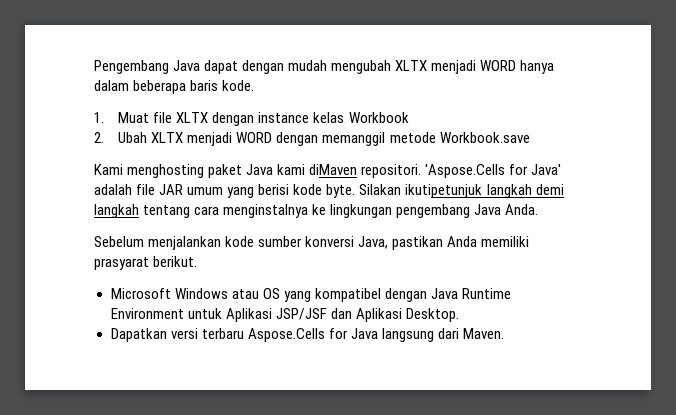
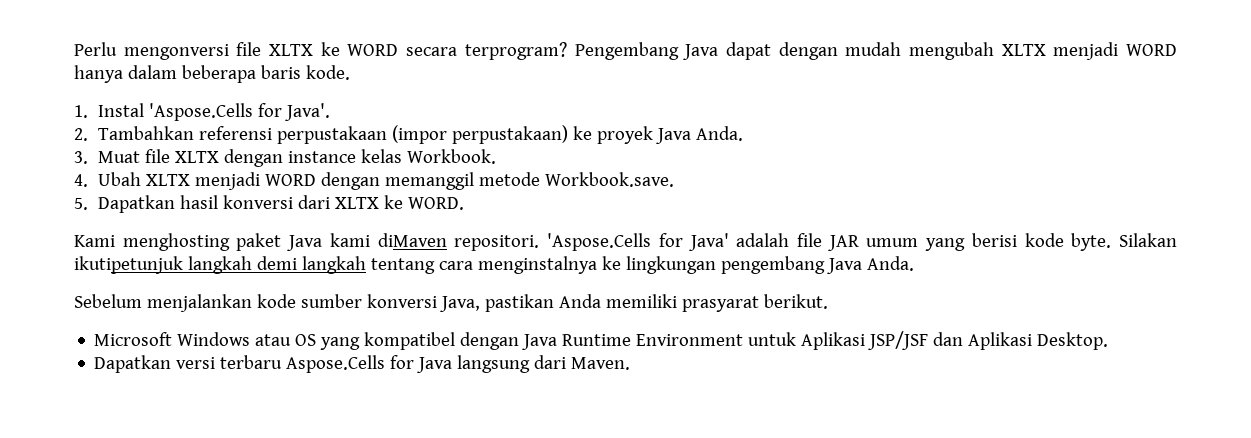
(94, 67) none -> [74,42,567,60] Perlu mengonversi file XLTX ke WORD secara terprogram?
(104, 117) none -> [98,103,331,121] [74,125,744,144] [74,151,88,164] Instal 'Aspose.Cells for Java'. // 2. Tambahkan referensi perpustakaan (impor perpustakaan) ke proyek Java Anda. // 3.
[348,112,409,123] [94,132,104,143] Workbook // 2. -> [407,149,497,164] [74,174,88,187] Workbook. // 4.
[439,132,530,143] Workbook.save -> [545,172,675,187] [74,195,465,213] Workbook.save. // 5. Dapatkan hasil konversi dari XLTX ke WORD.

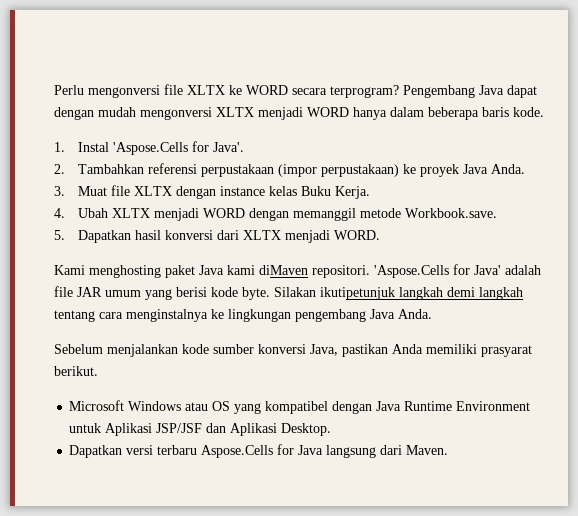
[908,42,994,60] mengubah -> [140,107,212,120] mengonversi
[407,149,497,164] Workbook. -> [300,186,370,199] Buku Kerja.
[384,195,404,209] ke -> [284,230,330,243] menjadi

